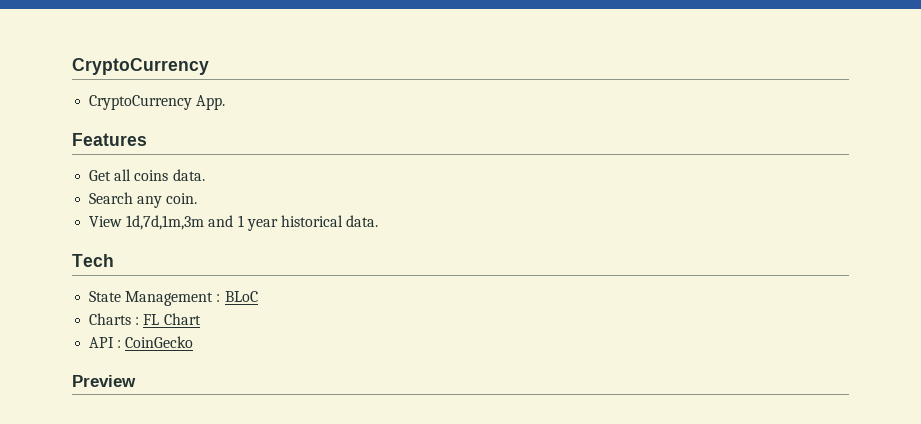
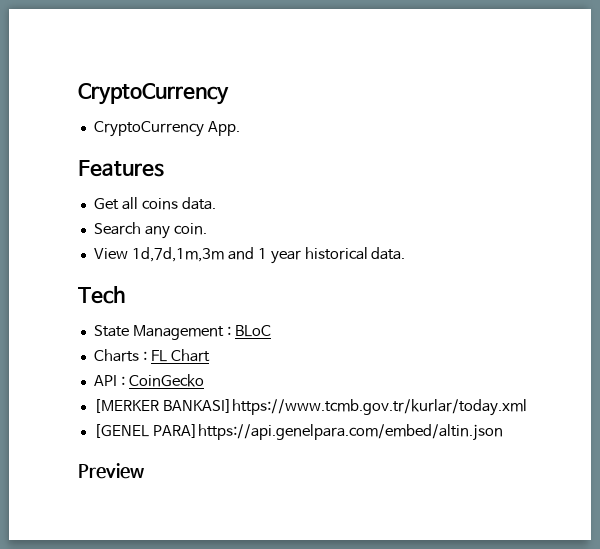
(194, 342) none -> [93,399,527,416] [93,424,503,441] // [MERKER BANKASI]https://www.tcmb.gov.tr/kurlar/today.xml // [GENEL PARA]https://api.genelpara.com/embed/altin.json

